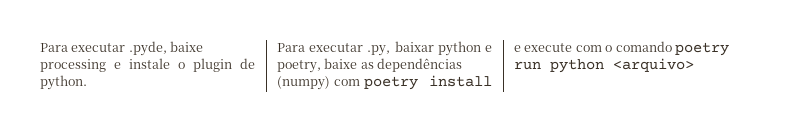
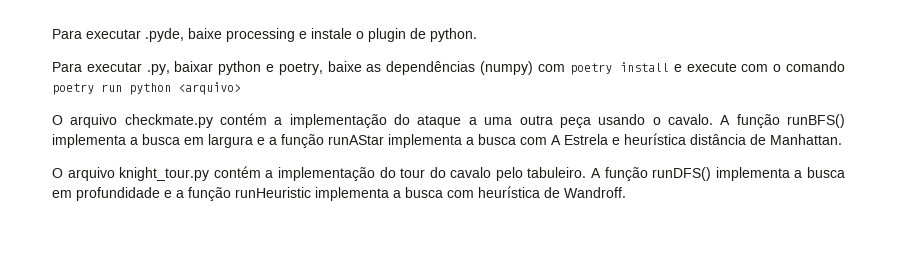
(694, 65) none -> [52,113,846,128] [52,133,842,148] [52,166,846,181] [52,186,626,201] // O arquivo checkmate.py contém a implementação do ataque a uma outra peça usando o cavalo. A função runBFS() implementa a busca em largura e a função runAStar implementa a busca com A Estrela e heurística distância de Manhattan. // O arquivo knight_tour.py contém a implementação do tour do cavalo pelo tabuleiro. A função runDFS() implementa a busca em profundidade e a função runHeuristic implementa a busca com heurística de Wandroff.

